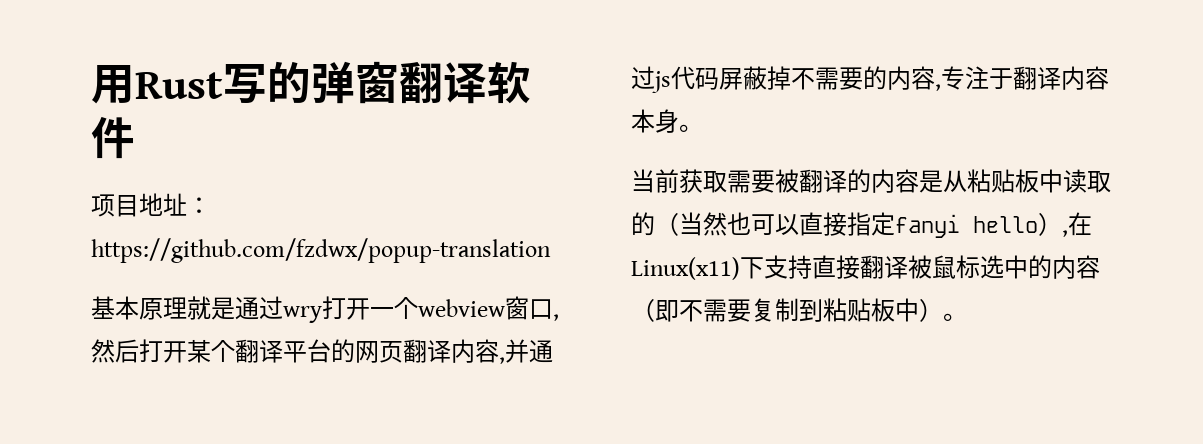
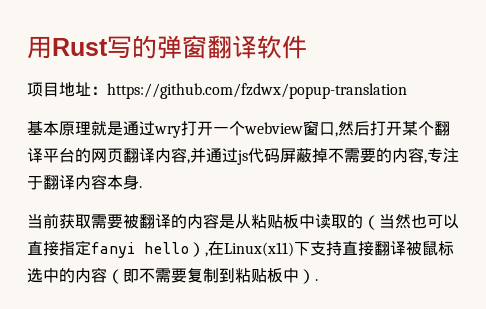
[679,124,703,132] 。 -> [139,186,142,188] .
[943,313,967,321] 。 -> [315,279,318,281] .

